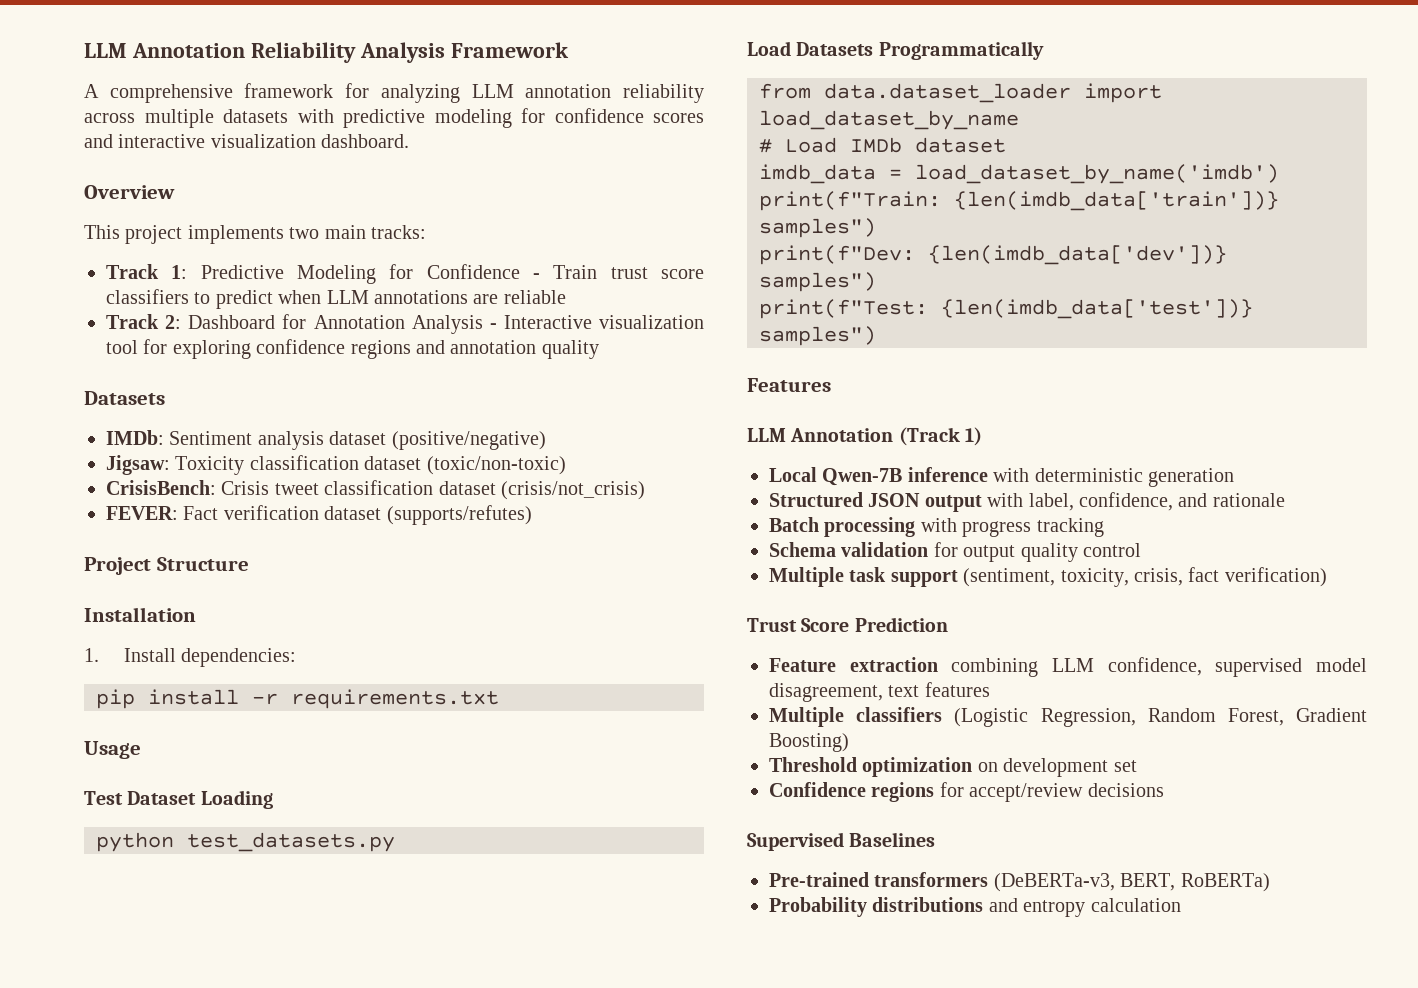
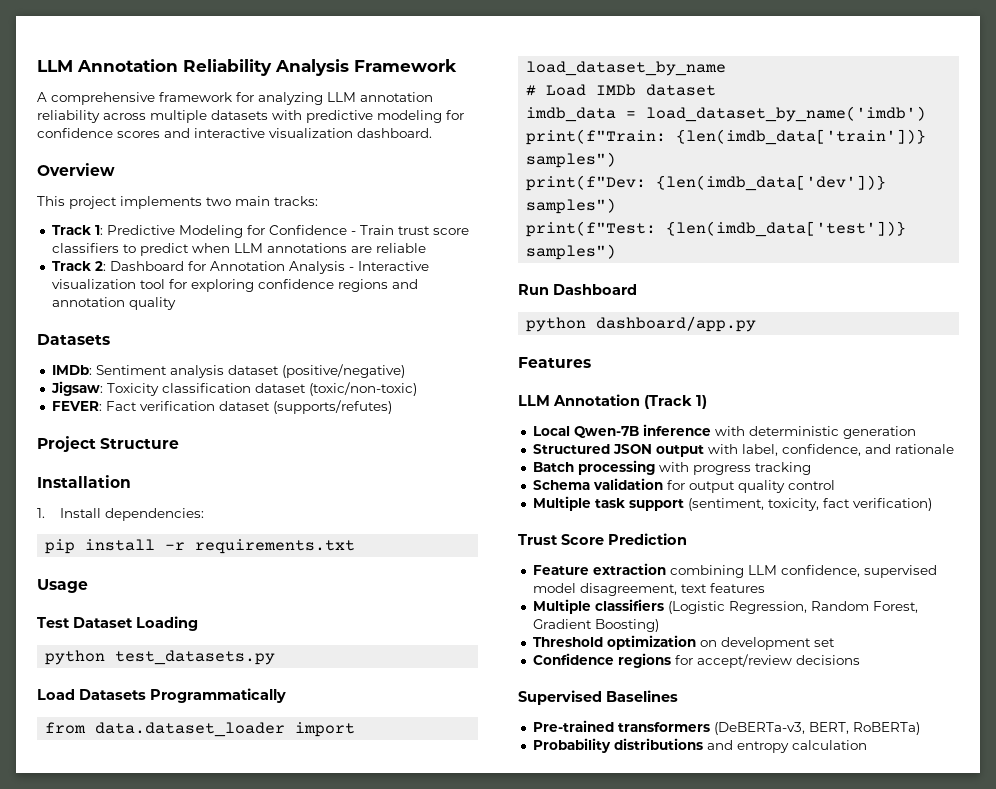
[106,480,645,500] // CrisisBench: Crisis tweet classification dataset (crisis/not_crisis) -> (417, 389) none
(876, 336) none -> [518,284,637,295] [526,316,757,332] // Run Dashboard // python dashboard/app.py
[1134,568,1183,586] crisis, -> (819, 504) none

